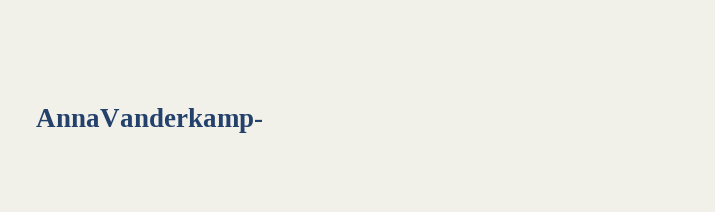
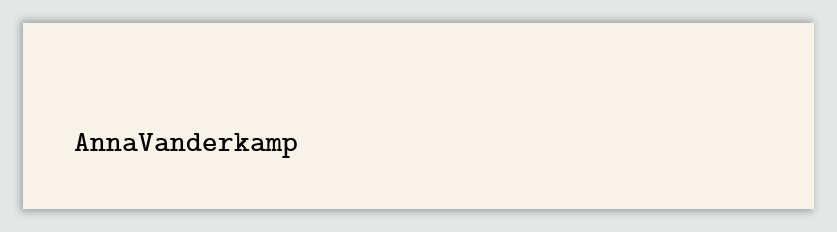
[36,108,263,133] AnnaVanderkamp- -> [74,133,298,158] AnnaVanderkamp

